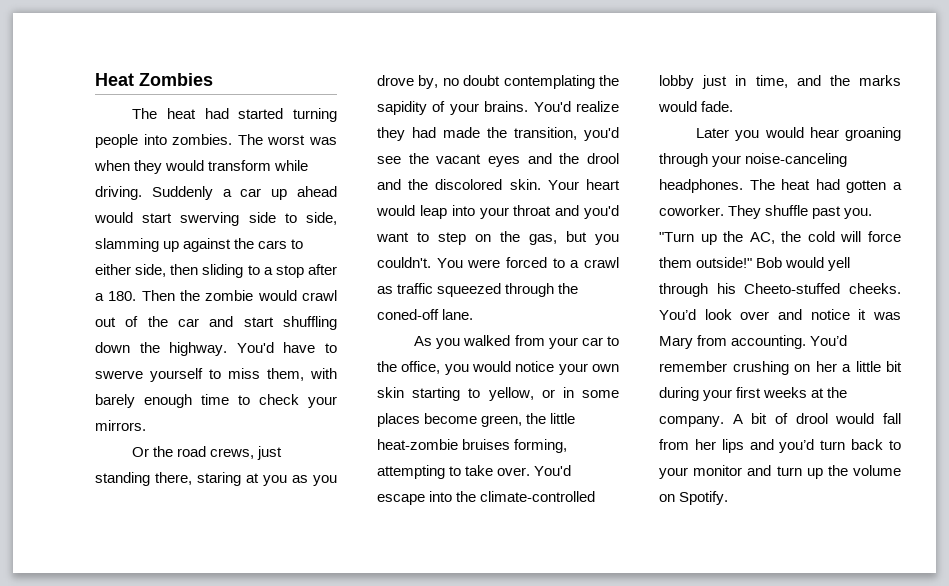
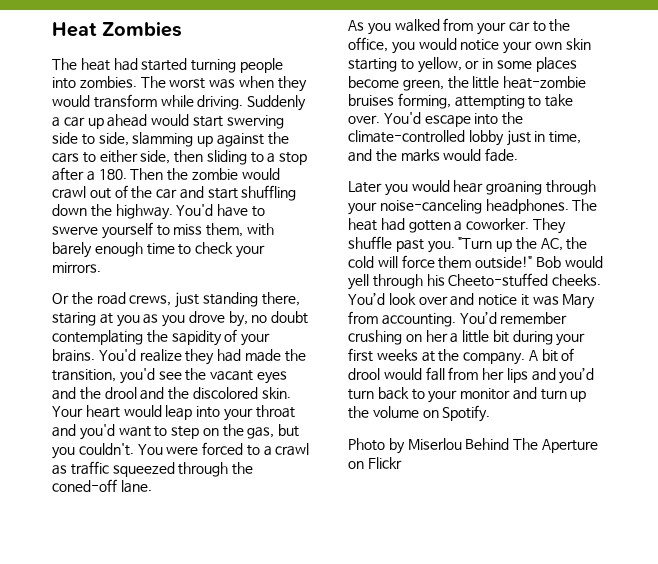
(729, 498) none -> [348,438,598,454] [348,457,402,469] // Photo by Miserlou Behind The Aperture on Flickr

